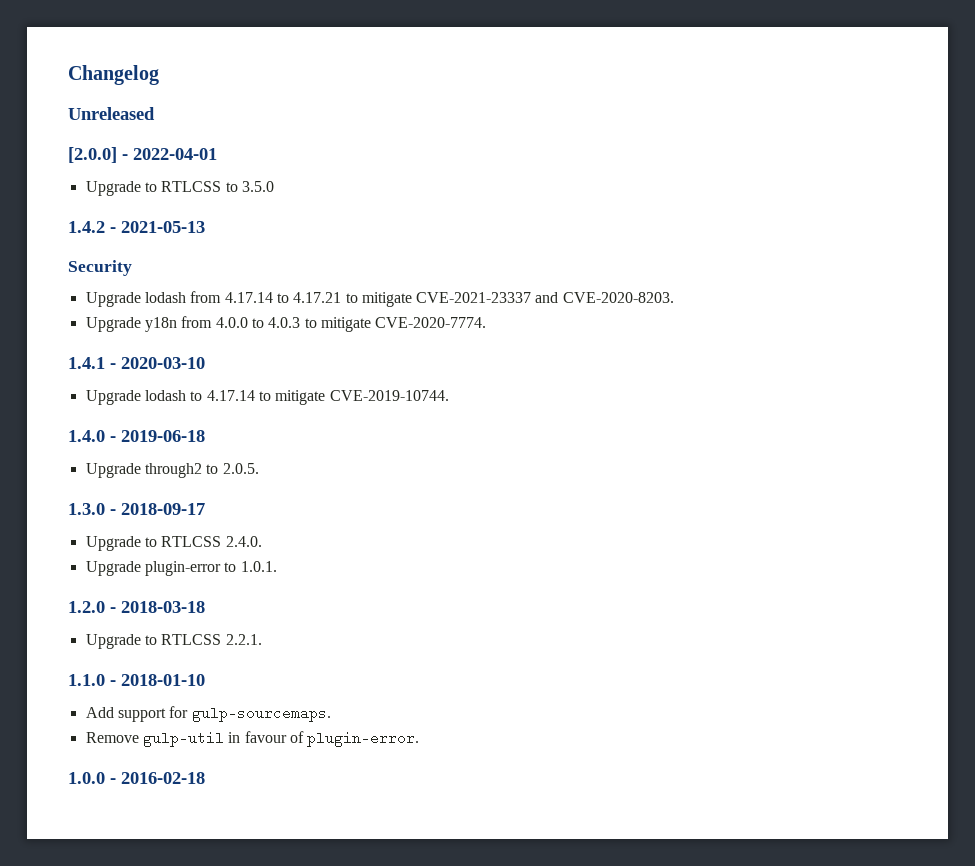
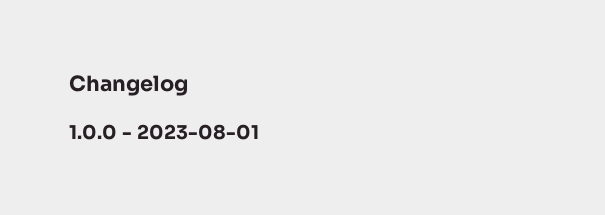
[68,107,155,120] [68,147,217,163] [85,181,274,196] [68,221,205,233] [68,260,132,276] [85,291,674,307] [85,316,487,332] [68,357,205,369] [85,390,449,405] [68,430,205,442] [85,463,259,478] [68,503,205,515] [85,536,262,551] [85,561,277,576] [68,601,205,613] [85,634,262,649] [68,674,205,686] [85,706,331,722] [85,731,420,747] // Unreleased // [2.0.0] - 2022-04-01 // Upgrade to RTLCSS to 3.5.0 // 1.4.2 - 2021-05-13 // Security // Upgrade lodash from 4.17.14 to 4.17.21 to mitigate CVE-2021-23337 and CVE-2020-8203. // Upgrade y18n from 4.0.0 to 4.0.3 to mitigate CVE-2020-7774. // 1.4.1 - 2020-03-10 // Upgrade lodash to 4.17.14 to mitigate CVE-2019-10744. // 1.4.0 - 2019-06-18 // Upgrade through2 to 2.0.5. // 1.3.0 - 2018-09-17 // Upgrade to RTLCSS 2.4.0. // Upgrade plugin-error to 1.0.1. // 1.2.0 - 2018-03-18 // Upgrade to RTLCSS 2.2.1. // 1.1.0 - 2018-01-10 // Add support for gulp-sourcemaps. // Remove gulp-util in favour of plugin-error. -> (188, 85) none
[121,772,205,784] 2016-02-18 -> [137,124,260,140] 2023-08-01

